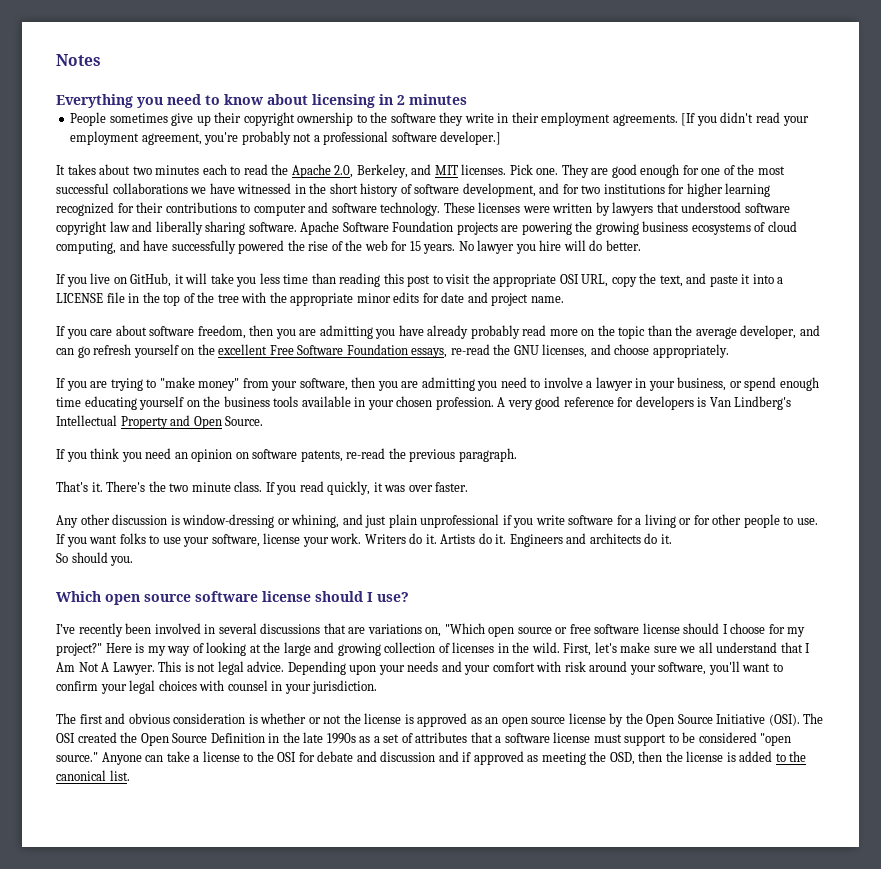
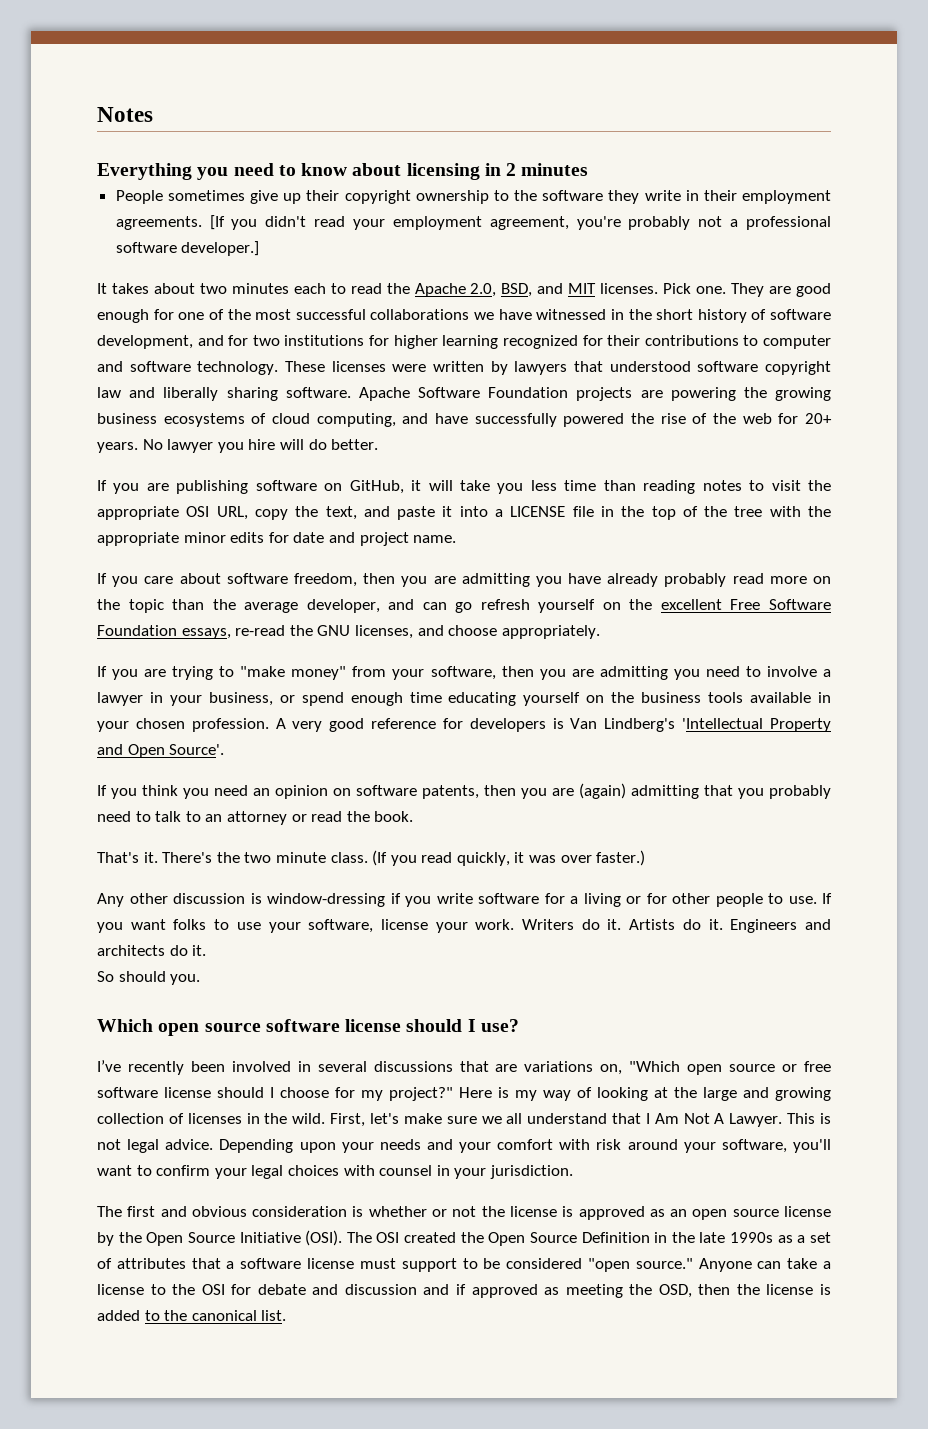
[356,164,408,178] Berkeley, -> [501,283,533,297] BSD,
[409,241,421,251] 15 -> [804,413,832,424] 20+
[90,273,111,284] live -> [146,480,317,494] are publishing software
[383,273,431,287] this post -> [702,480,742,491] notes
[56,415,117,426] Intellectual -> [682,718,764,729] 'Intellectual
[225,416,264,426] Source. -> [169,744,225,755] Source'.
[346,448,517,462] re-read the previous paragraph. -> [484,783,831,799] [97,811,414,825] then you are (again) admitting that you probably need to talk to an attorney or read the book.
[265,482,275,492] If -> [372,850,388,866] (If
[435,482,469,492] faster. -> [596,850,646,866] faster.)
[277,514,500,528] or whining, and just plain unprofessional -> (385, 900) none

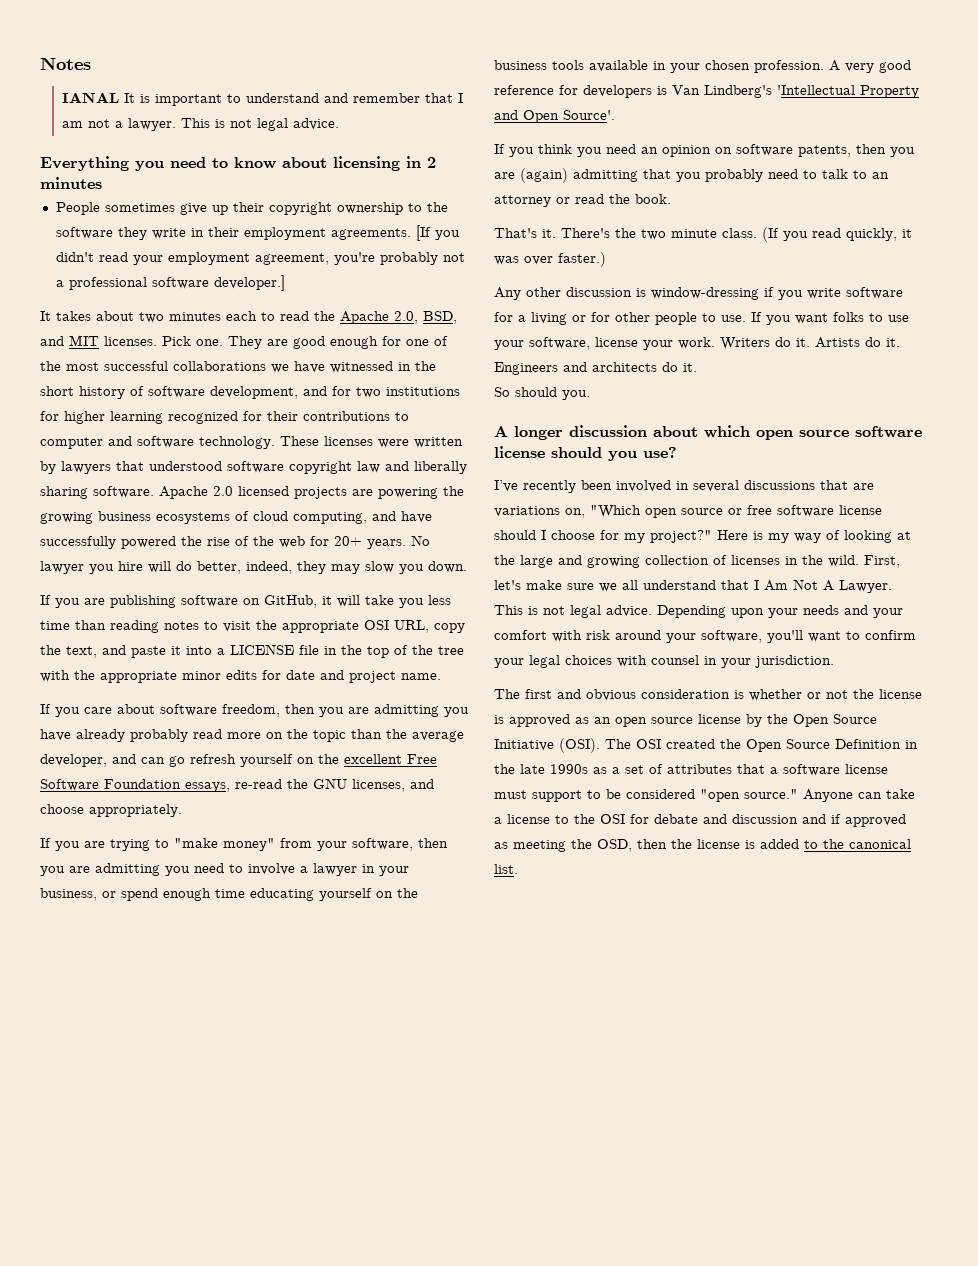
(153, 114) none -> [61,92,463,106] [61,118,339,131] // IANAL It is important to understand and remember that I am not a lawyer. This is not legal advice.
[418,387,569,398] Software Foundation -> [213,486,289,496] 2.0 licensed
[331,439,379,450] better. -> [197,561,467,574] better, indeed, they may slow you down.
[97,1019,153,1032] Which -> [494,425,750,440] A longer discussion about which
[467,1019,476,1032] I -> [608,451,637,461] you

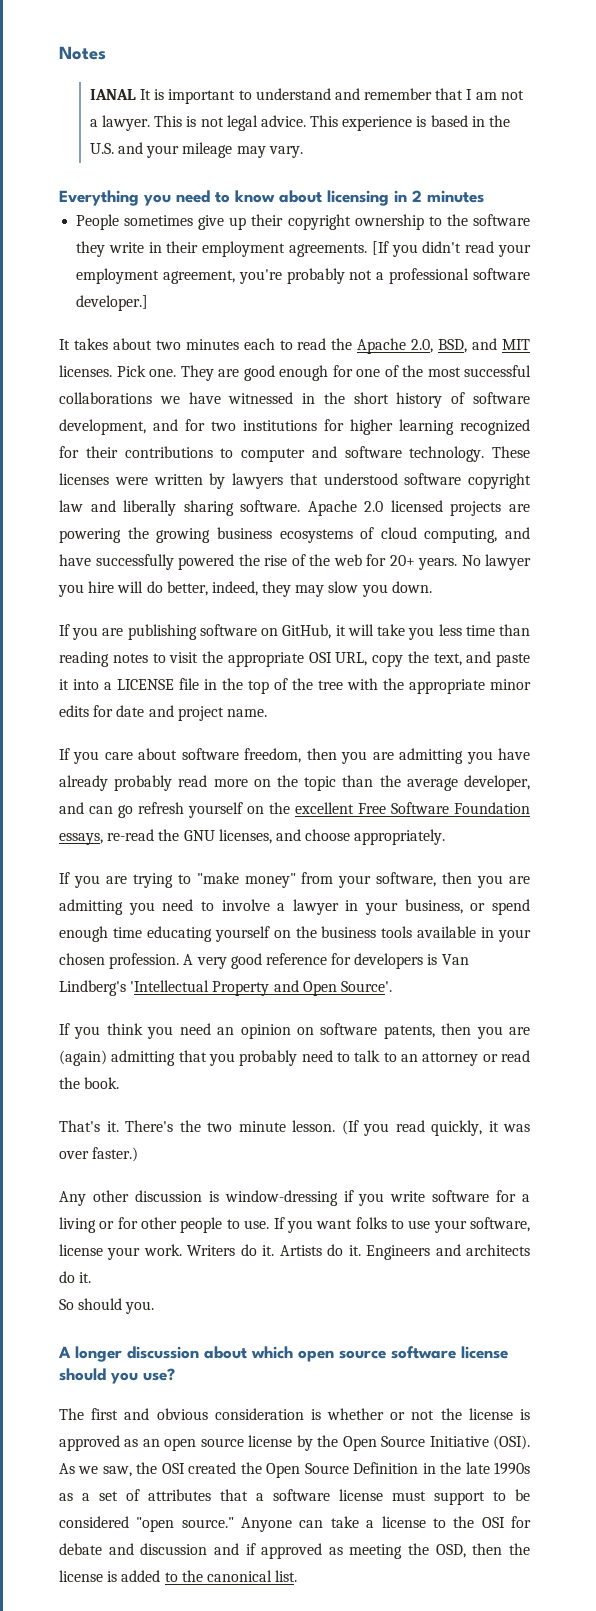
(339, 124) none -> [310,115,511,131] [89,142,303,158] This experience is based in the U.S. and your mileage may vary.
[722,228,757,238] class. -> [292,1120,335,1132] lesson.
[494,480,874,493] [494,505,882,518] [494,530,911,543] [494,555,900,568] [494,579,892,593] [494,605,903,618] [494,630,916,643] [494,655,834,668] // I’ve recently been involved in several discussions that are variations on, "Which open source or free software license should I choose for my project?" Here is my way of looking at the large and growing collection of licenses in the wild. First, let's make sure we all understand that I Am Not A Lawyer. This is not legal advice. Depending upon your needs and your comfort with risk around your software, you'll want to confirm your legal choices with counsel in your jurisdiction. -> (175, 1374) none
[605,739,631,749] The -> [59,1462,158,1477] As we saw, the

